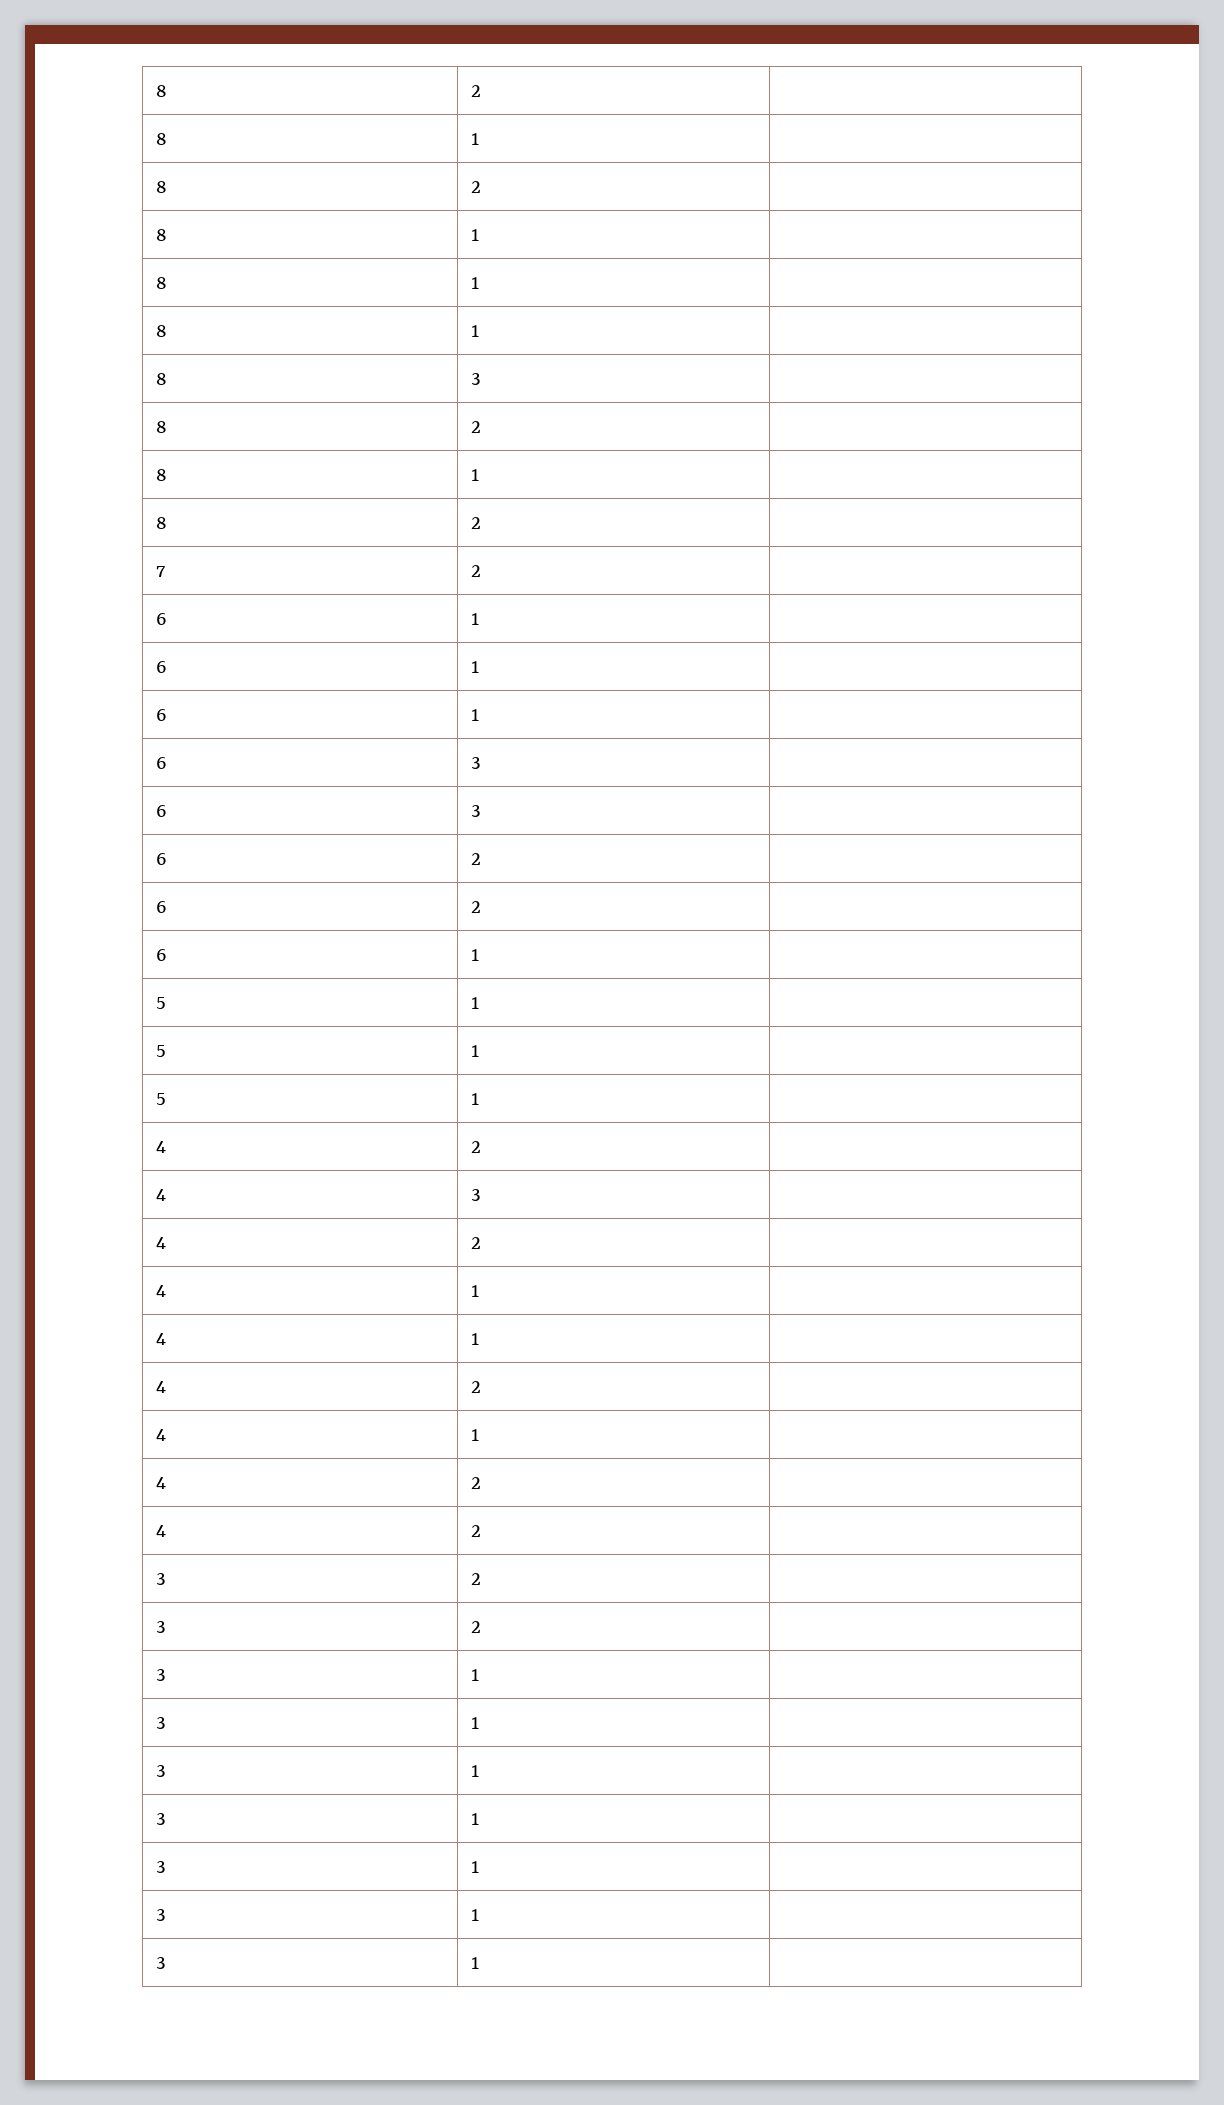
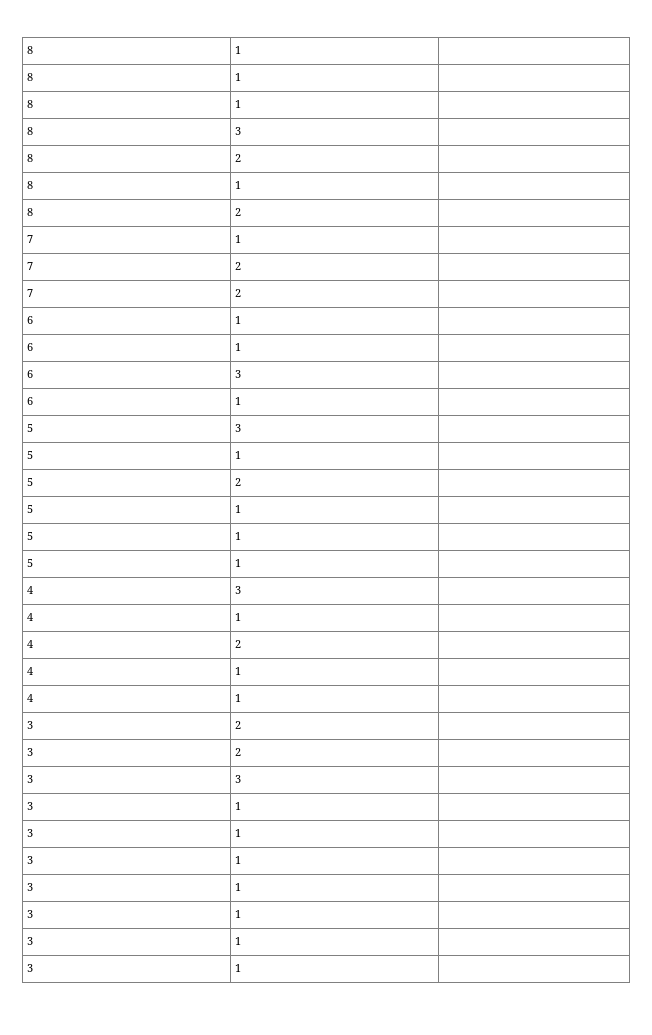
[155,85,167,97] [470,85,481,97] [155,133,167,145] [470,133,479,145] [155,181,167,193] [470,181,481,193] [155,229,167,241] 8 | 2 | // 8 | 1 | // 8 | 2 | // 8 -> [27,46,34,54] 8
[155,566,165,577] [470,565,481,577] [155,613,167,625] [470,613,479,625] // 7 | 2 | // 6 | 1 -> [27,235,34,243] [235,235,242,243] [27,262,34,270] [235,262,242,270] [27,289,34,297] [235,289,242,297] // 7 | 1 | // 7 | 2 | // 7 | 2
[470,805,481,817] [155,853,167,865] [470,853,481,865] [155,901,167,913] [470,901,481,913] [155,949,167,961] [470,949,479,961] | 3 | // 6 | 2 | // 6 | 2 | // 6 | 1 -> [235,397,242,405] [27,424,34,432] [235,424,242,432] [27,451,34,459] [235,451,242,459] [27,478,34,486] [235,478,242,486] | 1 | // 5 | 3 | // 5 | 1 | // 5 | 2
[155,1141,166,1153] [470,1141,481,1153] // 4 | 2 | -> (242, 563) none
[155,1237,166,1249] [470,1237,481,1249] [155,1285,166,1297] [470,1285,479,1297] // 4 | 2 | // 4 | 1 | -> (242, 590) none
[470,1477,481,1489] [155,1525,166,1537] [470,1525,481,1537] [155,1573,166,1585] [470,1573,481,1585] [155,1621,166,1633] [470,1621,481,1633] 2 | // 4 | 2 | // 3 | 2 | // 3 | 2 -> [235,694,242,702] [27,721,34,729] [235,721,242,729] [27,748,34,756] [235,748,242,756] [27,775,34,783] [235,775,242,783] 1 | // 3 | 2 | // 3 | 2 | // 3 | 3

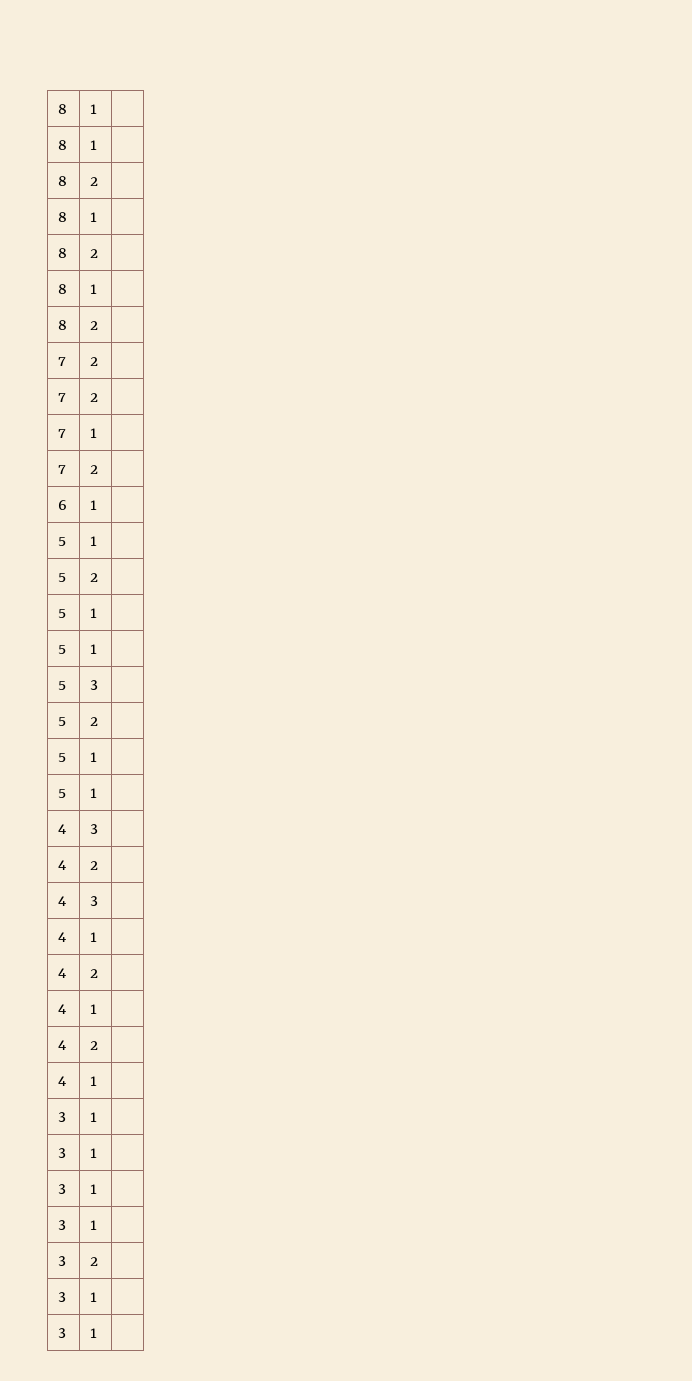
[27,46,34,54] [235,46,242,54] [27,73,34,81] [235,73,242,81] [27,100,34,108] [235,100,242,108] [27,127,34,135] [235,127,242,135] 8 | 1 | // 8 | 1 | // 8 | 1 | // 8 | 3 -> [58,104,68,114] [90,104,98,114] [58,140,68,150] [90,140,98,150] [58,176,68,186] [90,177,99,186] [58,212,68,222] [90,212,98,222] 8 | 1 | // 8 | 1 | // 8 | 2 | // 8 | 1
[235,235,242,243] [27,262,34,270] [235,262,242,270] 1 | // 7 | 2 | -> [90,357,99,366] [58,393,67,402] [90,393,99,402] [58,429,67,438] [90,428,98,438] 2 | // 7 | 2 | // 7 | 1 |
[27,343,34,351] [235,343,242,351] [27,370,34,378] [235,370,242,378] [27,397,34,405] [235,397,242,405] [27,424,34,432] [235,424,242,432] // 6 | 1 | // 6 | 3 | // 6 | 1 | // 5 | 3 | -> (98, 505) none
[235,559,242,567] 1 -> [90,680,99,690] [58,717,67,726] [90,717,99,726] [58,753,67,762] [90,752,98,762] [58,789,67,798] [90,788,98,798] [58,824,67,834] [90,824,99,834] [58,860,67,870] [90,861,99,870] 3 | // 5 | 2 | // 5 | 1 | // 5 | 1 | // 4 | 3 | // 4 | 2
[235,694,242,702] [27,721,34,729] [235,721,242,729] [27,748,34,756] [235,748,242,756] [27,775,34,783] [235,775,242,783] [27,802,34,810] [235,802,242,810] [27,829,34,837] [235,829,242,837] [27,856,34,864] [235,856,242,864] [27,883,34,891] [235,883,242,891] [27,910,34,918] [235,910,242,918] | 1 | // 3 | 2 | // 3 | 2 | // 3 | 3 | // 3 | 1 | // 3 | 1 | // 3 | 1 | // 3 | 1 | // 3 | 1 | -> [90,1041,99,1050] [58,1076,67,1086] [90,1076,98,1086] [58,1112,67,1122] [90,1112,98,1122] [58,1148,67,1158] [90,1148,98,1158] [58,1184,67,1194] [90,1184,98,1194] [58,1220,67,1230] [90,1220,98,1230] [58,1256,67,1266] [90,1257,99,1266] | 2 | // 4 | 1 | // 3 | 1 | // 3 | 1 | // 3 | 1 | // 3 | 1 | // 3 | 2 |

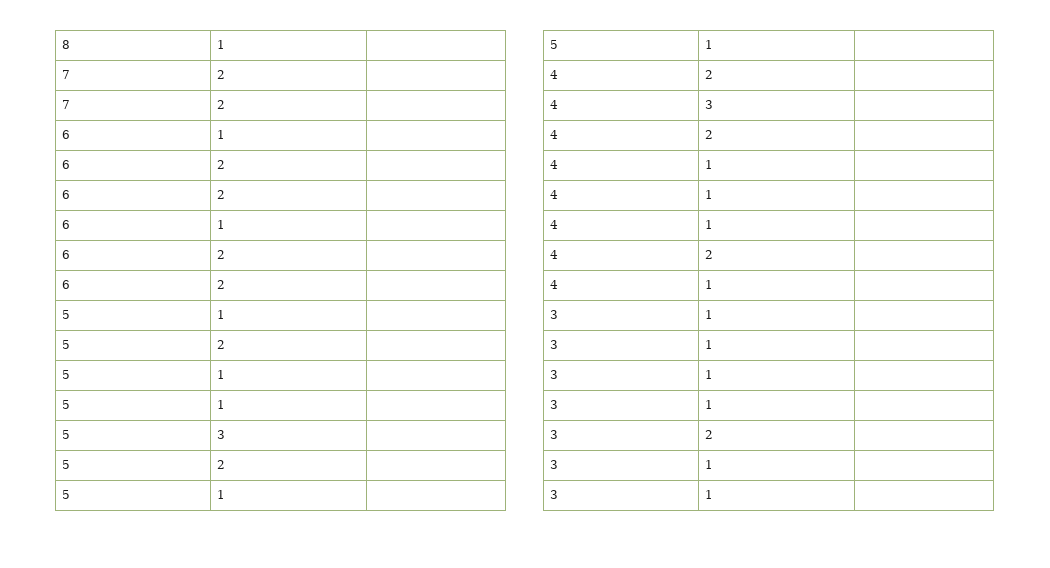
[58,104,68,114] [90,104,98,114] [58,140,68,150] [90,140,98,150] [58,176,68,186] [90,177,99,186] [58,212,68,222] [90,212,98,222] [58,248,68,258] [90,249,99,258] [58,284,68,294] [90,284,98,294] [58,320,68,330] [90,321,99,330] 8 | 1 | // 8 | 1 | // 8 | 2 | // 8 | 1 | // 8 | 2 | // 8 | 1 | // 8 | 2 | -> [61,40,70,49] [216,40,225,49] 8 | 1 |
[58,429,67,438] [90,428,98,438] [58,465,67,474] [90,465,99,474] [58,500,68,510] [90,500,98,510] 7 | 1 | // 7 | 2 | // 6 | 1 | -> [61,130,70,139] [216,130,225,139] [61,160,70,169] [216,160,225,169] [61,190,70,199] [216,190,225,199] [61,220,70,229] [216,220,225,229] [61,250,70,259] [216,250,225,259] [61,280,70,289] [216,280,225,289] 6 | 1 | // 6 | 2 | // 6 | 2 | // 6 | 1 | // 6 | 2 | // 6 | 2 |
(98, 793) none -> [549,70,558,79] [704,70,713,79] // 4 | 2 |
[90,896,99,906] [58,932,67,942] [90,932,98,942] [58,968,67,978] [90,969,99,978] 3 | // 4 | 1 | // 4 | 2 | -> [704,160,713,169] [549,190,558,199] [704,190,713,199] 1 | // 4 | 1 |

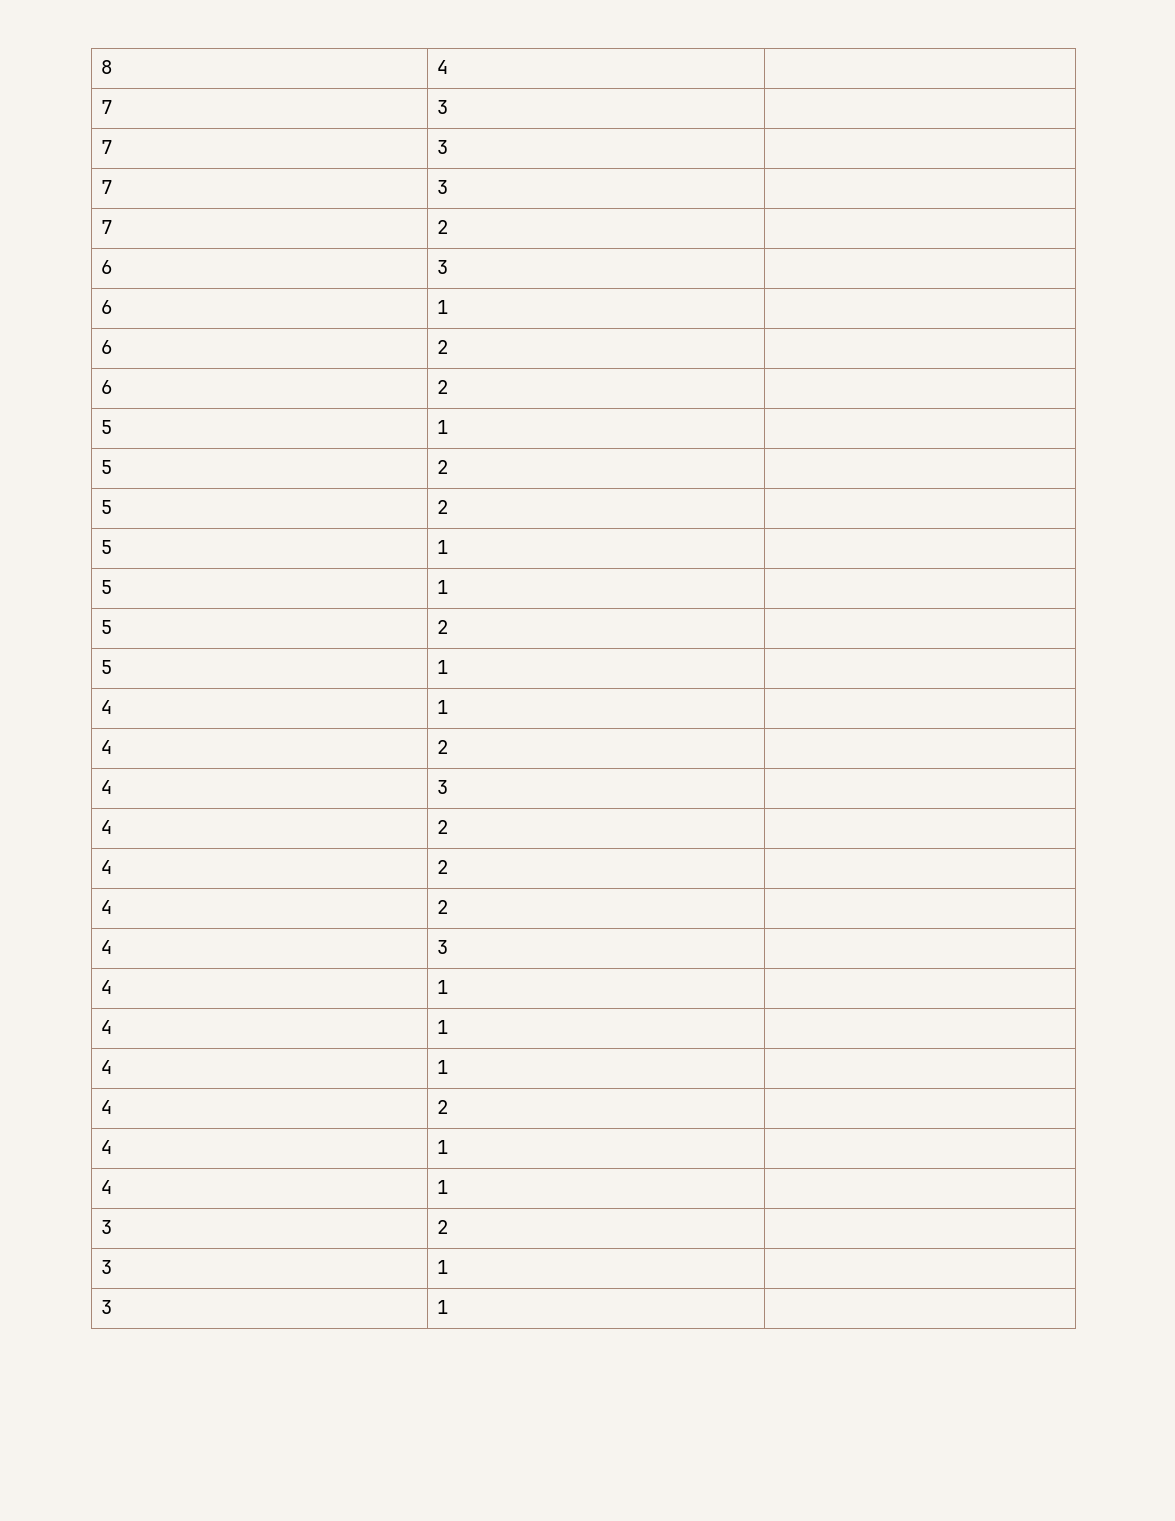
[216,40,225,49] [61,70,70,79] [216,70,225,79] [61,100,70,109] [216,100,225,109] [61,130,70,139] [216,130,225,139] [61,160,70,169] [216,160,225,169] [61,190,70,199] [216,190,225,199] 1 | // 7 | 2 | // 7 | 2 | // 6 | 1 | // 6 | 2 | // 6 | 2 -> [437,60,449,74] [101,100,113,114] [437,100,449,114] [101,140,113,154] [437,140,449,154] [101,180,113,194] [437,180,449,194] [101,220,113,234] [437,220,449,234] [101,260,113,274] [437,260,449,274] 4 | // 7 | 3 | // 7 | 3 | // 7 | 3 | // 7 | 2 | // 6 | 3
[216,370,225,379] [61,400,70,409] [216,400,225,409] [61,430,70,439] [216,430,225,439] [61,460,70,469] [216,460,225,469] [61,490,70,499] [216,490,225,499] [549,40,558,49] 1 | // 5 | 1 | // 5 | 3 | // 5 | 2 | // 5 | 1 | // 5 -> [437,500,449,514] [101,540,113,554] [437,540,449,554] [101,580,113,594] [437,580,449,594] [101,620,113,634] [437,620,449,634] [101,660,113,674] [437,660,449,674] [101,700,113,714] 2 | // 5 | 1 | // 5 | 1 | // 5 | 2 | // 5 | 1 | // 4
(713, 134) none -> [101,860,113,874] [437,860,449,874] [101,900,113,914] [437,900,449,914] [101,940,113,954] [437,940,449,954] // 4 | 2 | // 4 | 2 | // 4 | 3 |
[549,310,558,319] [704,310,713,319] [549,340,558,349] [704,340,713,349] [549,370,558,379] [704,370,713,379] [549,400,558,409] 3 | 1 | // 3 | 1 | // 3 | 1 | // 3 -> [101,1180,113,1194] 4

